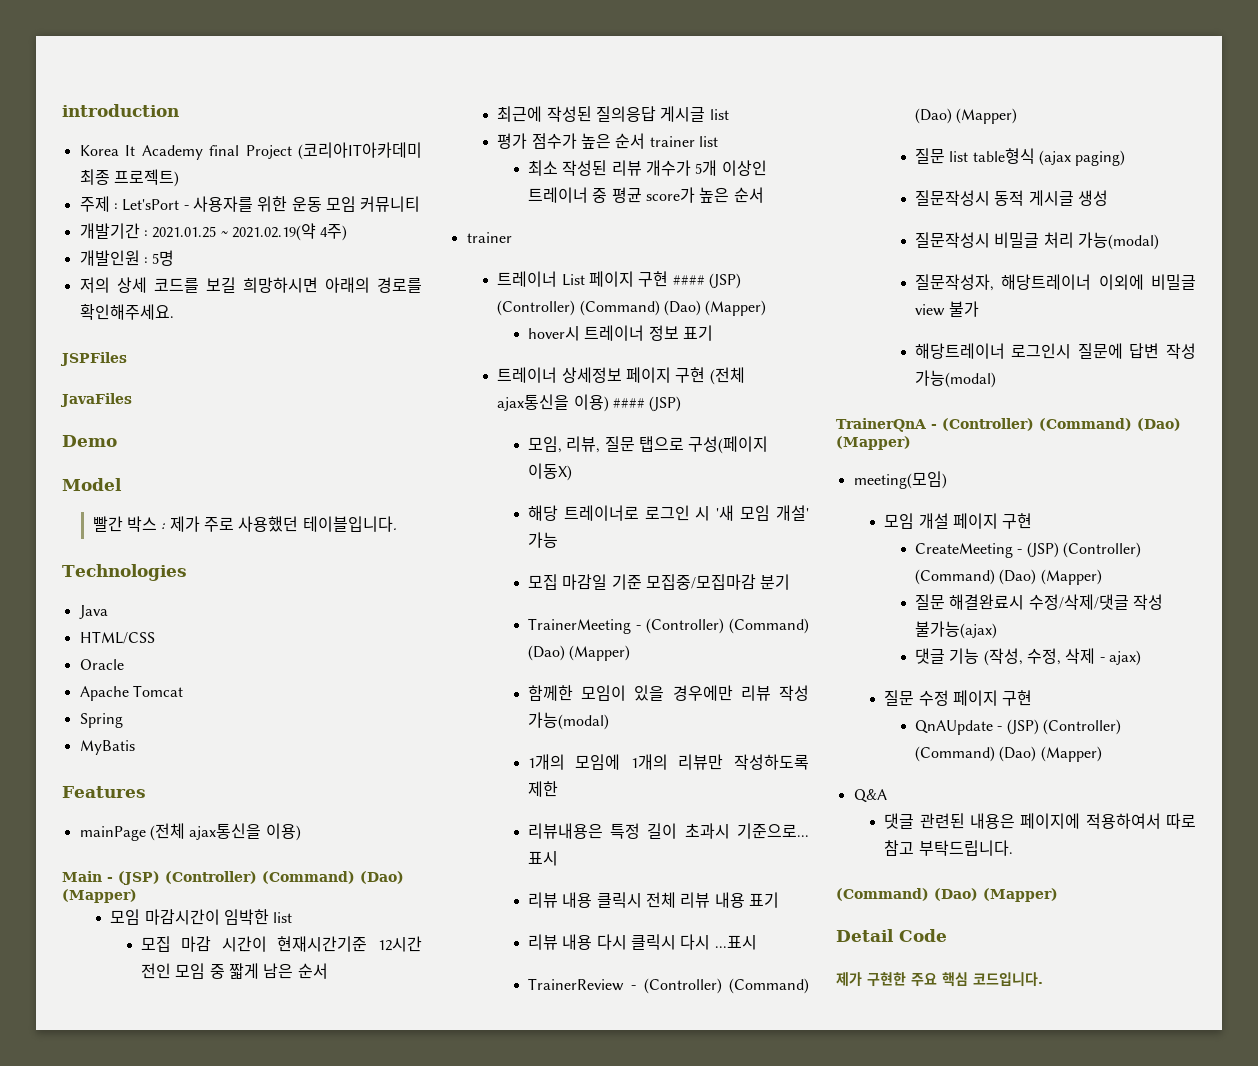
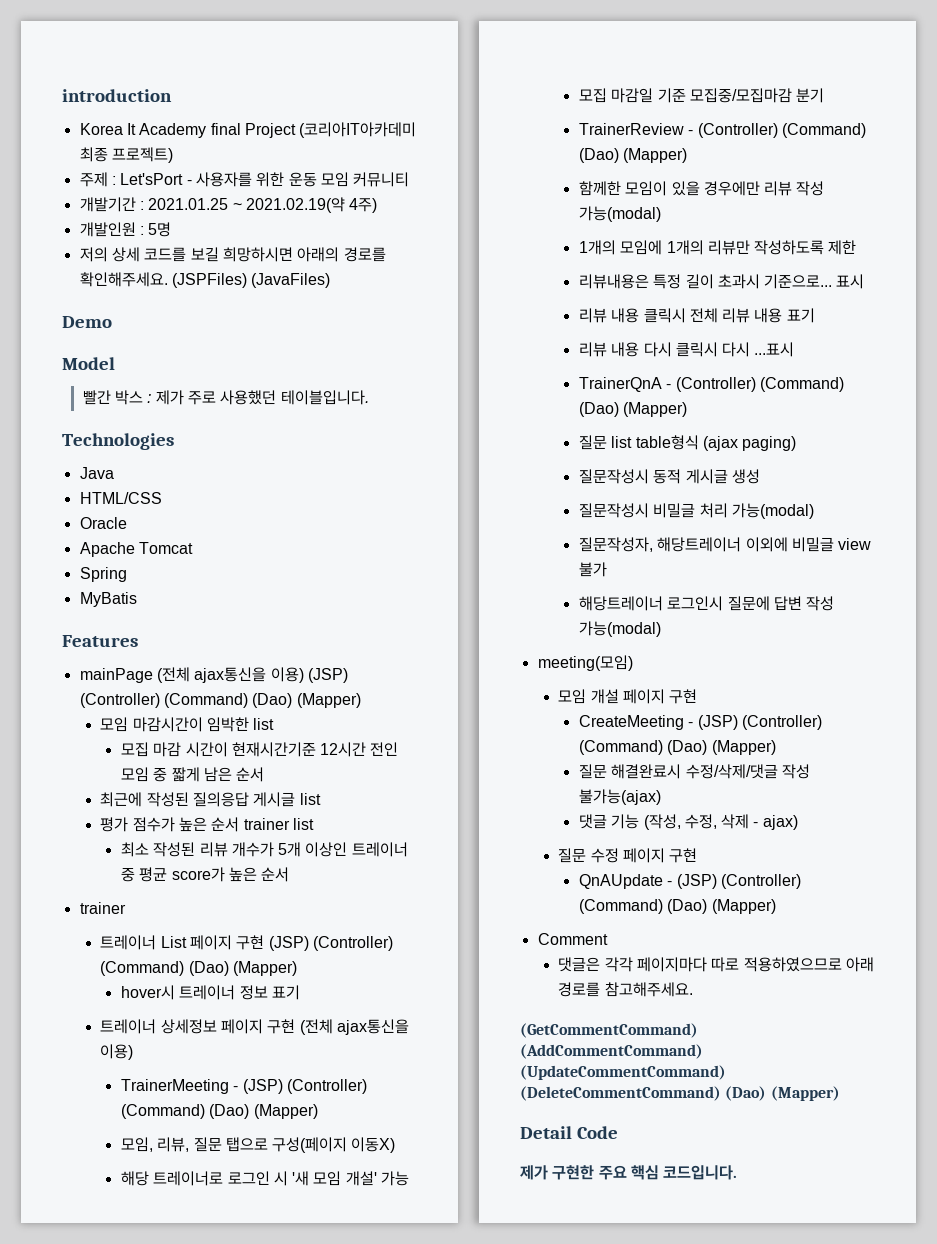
[60,352,127,366] [60,393,132,407] // JSPFiles // JavaFiles -> [171,273,331,288] (JSPFiles) (JavaFiles)
[62,871,113,882] // Main - -> (304, 675) none
[672,275,705,285] #### -> (265, 942) none
[612,396,682,412] #### (JSP) -> [120,1079,367,1094] [120,1104,318,1119] // TrainerMeeting - (JSP) (Controller) (Command) (Dao) (Mapper)
[527,618,631,634] TrainerMeeting -> [578,123,684,135] TrainerReview
[527,978,624,991] TrainerReview -> [578,377,662,392] TrainerQnA
[836,418,1181,432] [836,436,911,450] // TrainerQnA - (Controller) (Command) (Dao) (Mapper) -> (661, 629) none
[853,789,887,803] [884,813,1196,829] [884,840,1013,856] [836,888,929,901] Q&A // 댓글 관련된 내용은 페이지에 적용하여서 따로 참고 부탁드립니다. // (Command) -> [537,933,608,945] [558,957,874,972] [558,982,693,997] [520,1023,698,1038] [520,1044,703,1059] [520,1065,726,1080] [520,1086,721,1101] Comment // 댓글은 각각 페이지마다 따로 적용하였으므로 아래 경로를 참고해주세요. // (GetCommentCommand) (AddCommentCommand) (UpdateCommentCommand) (DeleteCommentCommand)

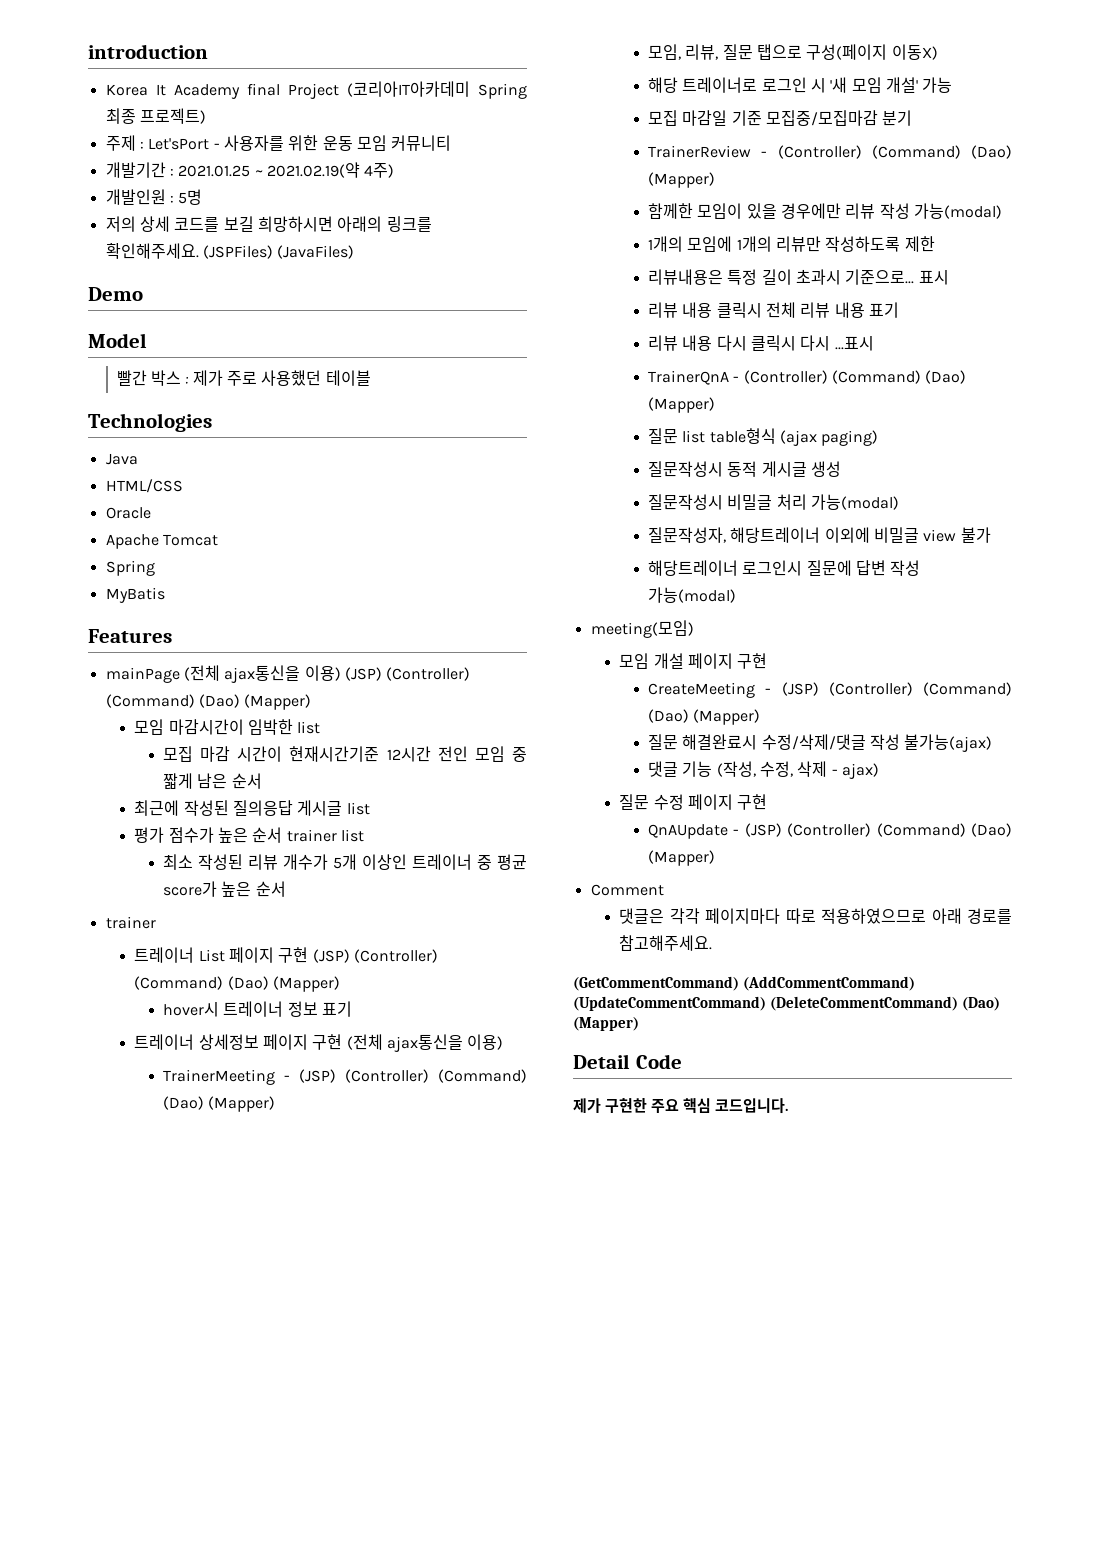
(417, 130) none -> [478,83,527,99] Spring
[343,247,386,262] 경로를 -> [386,216,432,232] 링크를
[280,390,369,405] 테이블입니다. -> [325,370,371,386] 테이블

